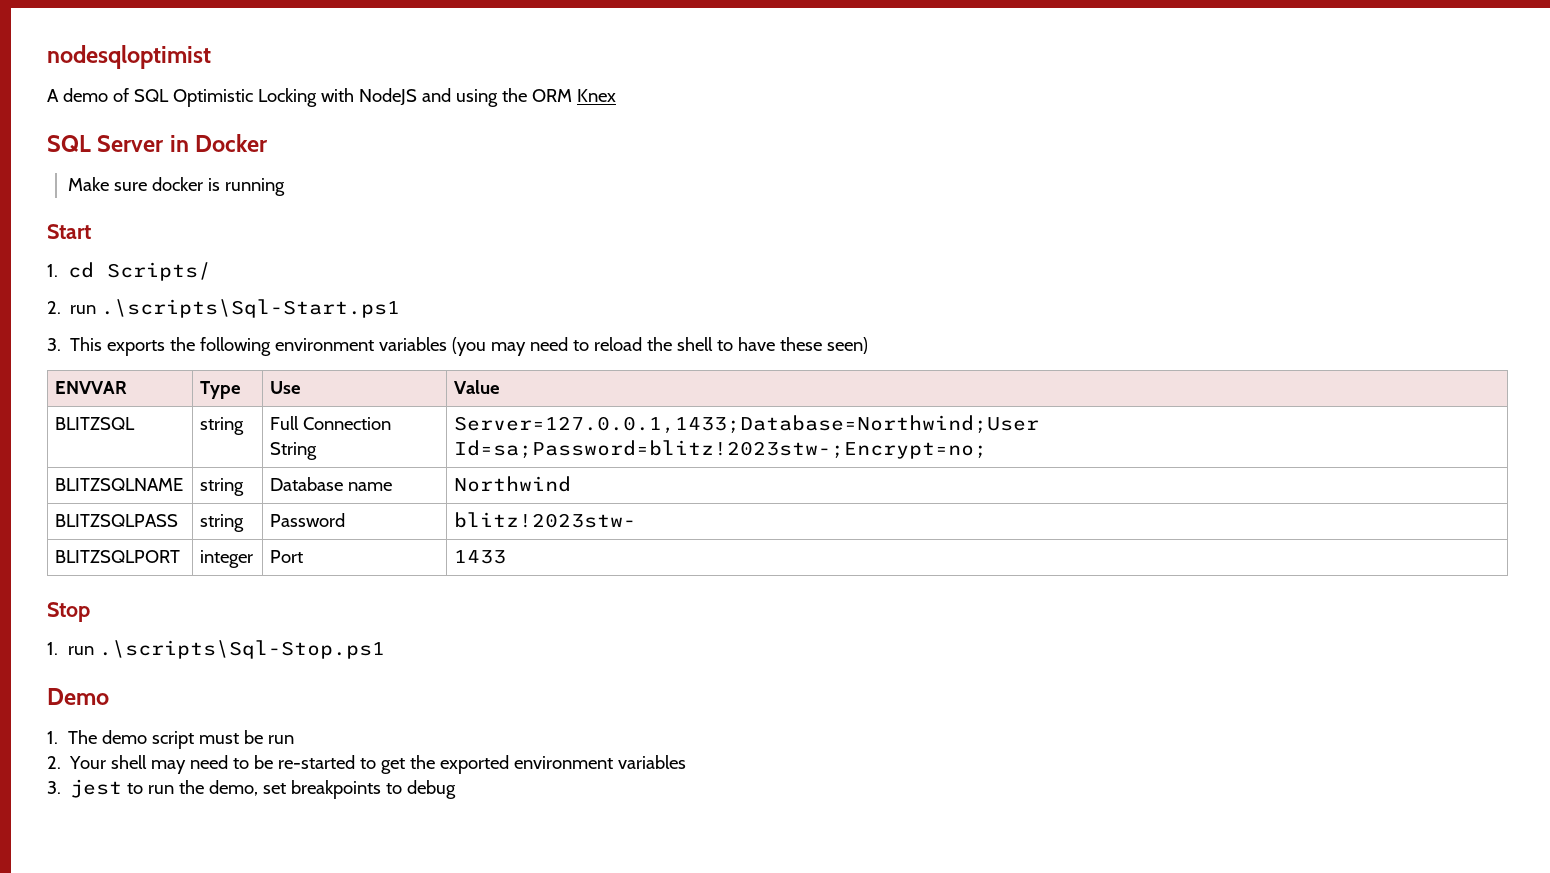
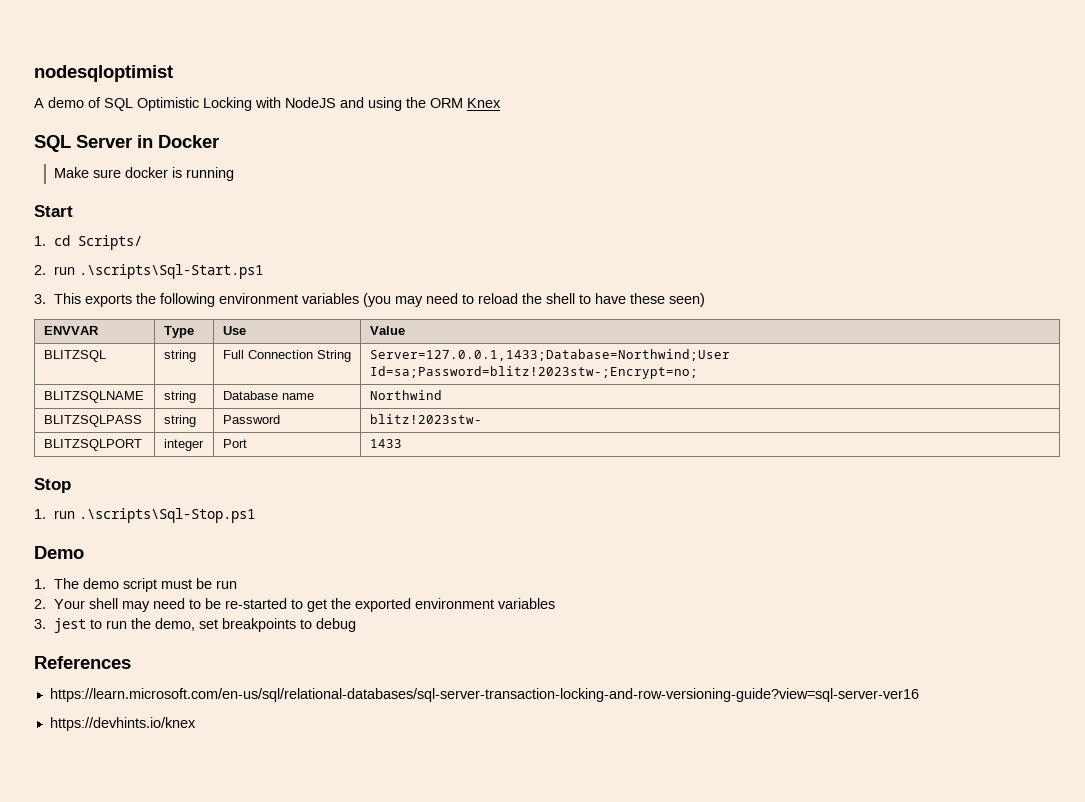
(457, 789) none -> [34,656,131,669] [49,688,919,702] [49,717,196,731] // References // https://learn.microsoft.com/en-us/sql/relational-databases/sql-server-transaction-locking-and-row-versioning-guide?view=sql-server-ver16 // https://devhints.io/knex

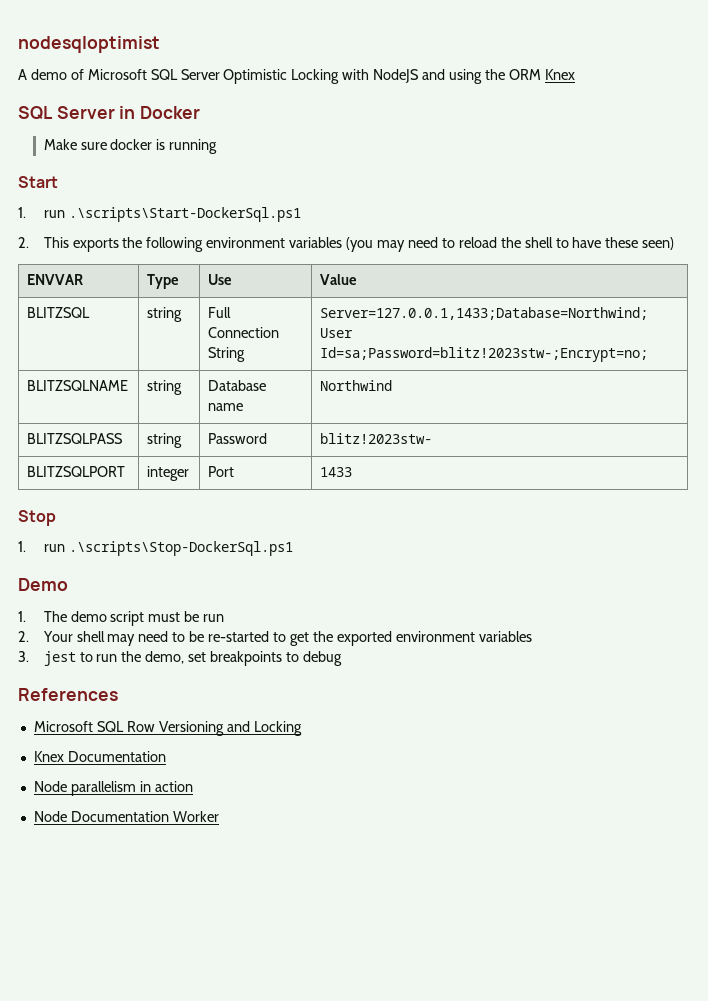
[104,98,133,111] SQL -> [87,69,220,80] Microsoft SQL Server
[54,235,143,250] [34,264,264,279] [34,294,46,304] cd Scripts/ // 2. run .\scripts\Sql-Start.ps1 // 3. -> [43,207,301,222] [18,237,29,248] run .\scripts\Start-DockerSql.ps1 // 2.
[79,508,256,523] .\scripts\Sql-Stop.ps1 -> [68,541,293,556] .\scripts\Stop-DockerSql.ps1
[49,688,919,702] [49,717,196,731] https://learn.microsoft.com/en-us/sql/relational-databases/sql-server-transaction-locking-and-row-versioning-guide?view=sql-server-ver16 // https://devhints.io/knex -> [33,721,302,736] [33,751,166,762] [33,781,193,796] [33,811,219,822] Microsoft SQL Row Versioning and Locking // Knex Documentation // Node parallelism in action // Node Documentation Worker

